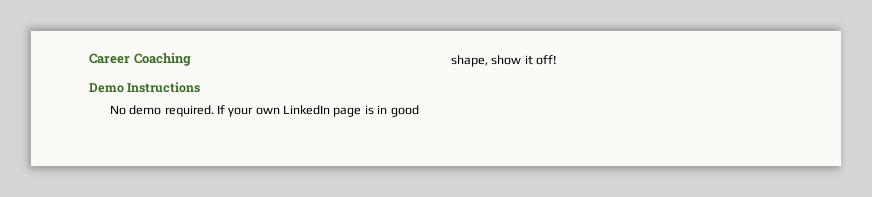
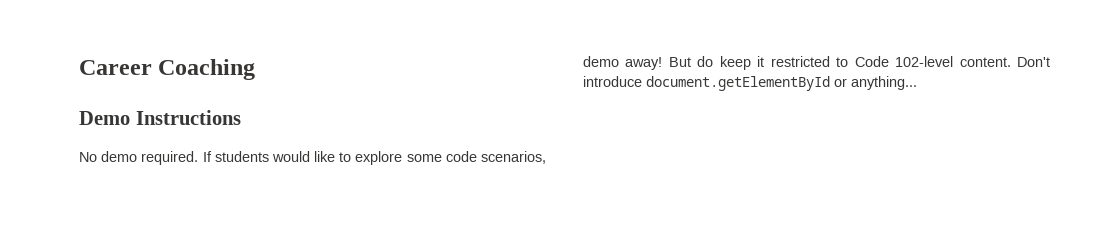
[228,105,419,117] [451,55,558,67] your own LinkedIn page is in good shape, show it off! -> [214,151,546,165] [583,56,1050,70] [583,76,917,91] students would like to explore some code scenarios, demo away! But do keep it restricted to Code 102-level content. Don't introduce document.getElementById or anything...

